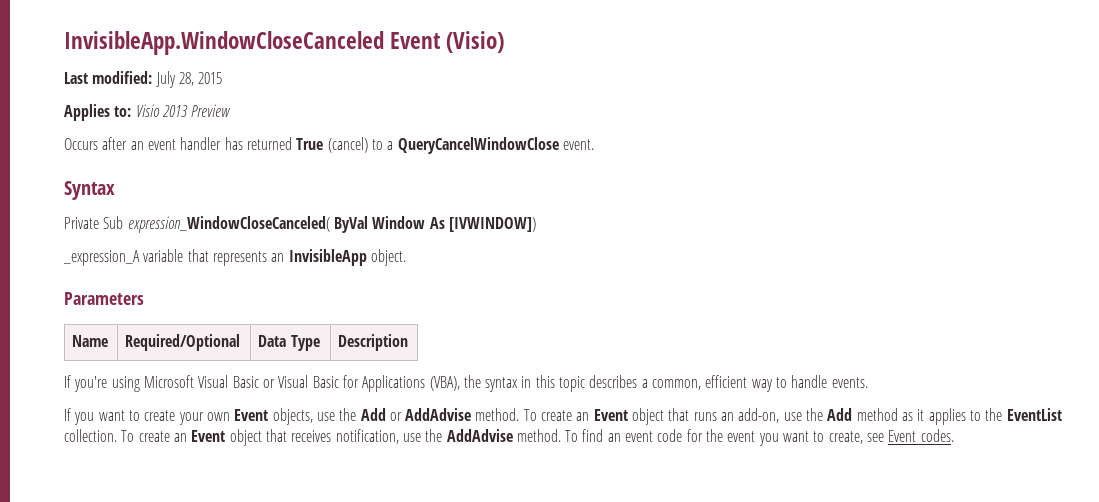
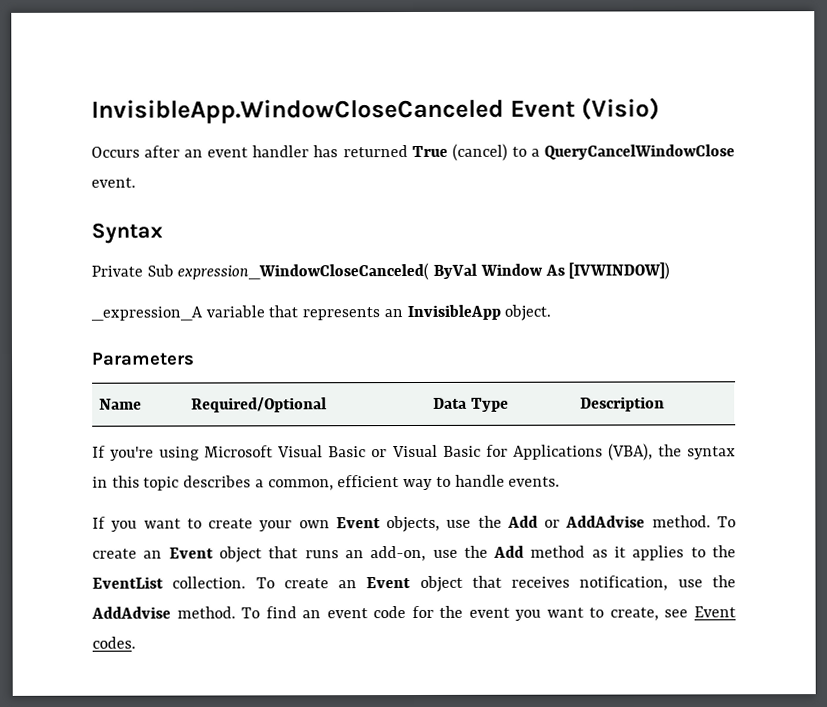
[64,71,223,88] [64,104,232,121] // Last modified: July 28, 2015 // Applies to: Visio 2013 Preview -> (661, 108) none

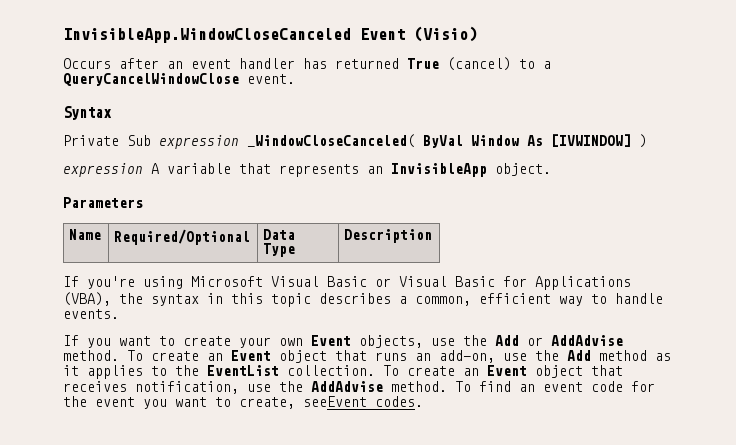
[177,262,430,281] expression_WindowCloseCanceled( -> [159,134,415,149] expression _WindowCloseCanceled(
[568,262,671,280] [91,306,203,321] [IVWINDOW]) // _expression_A -> [551,134,647,148] [63,163,159,177] [IVWINDOW] ) // expression A
[664,606,737,618] see Event -> [303,396,367,407] seeEvent

